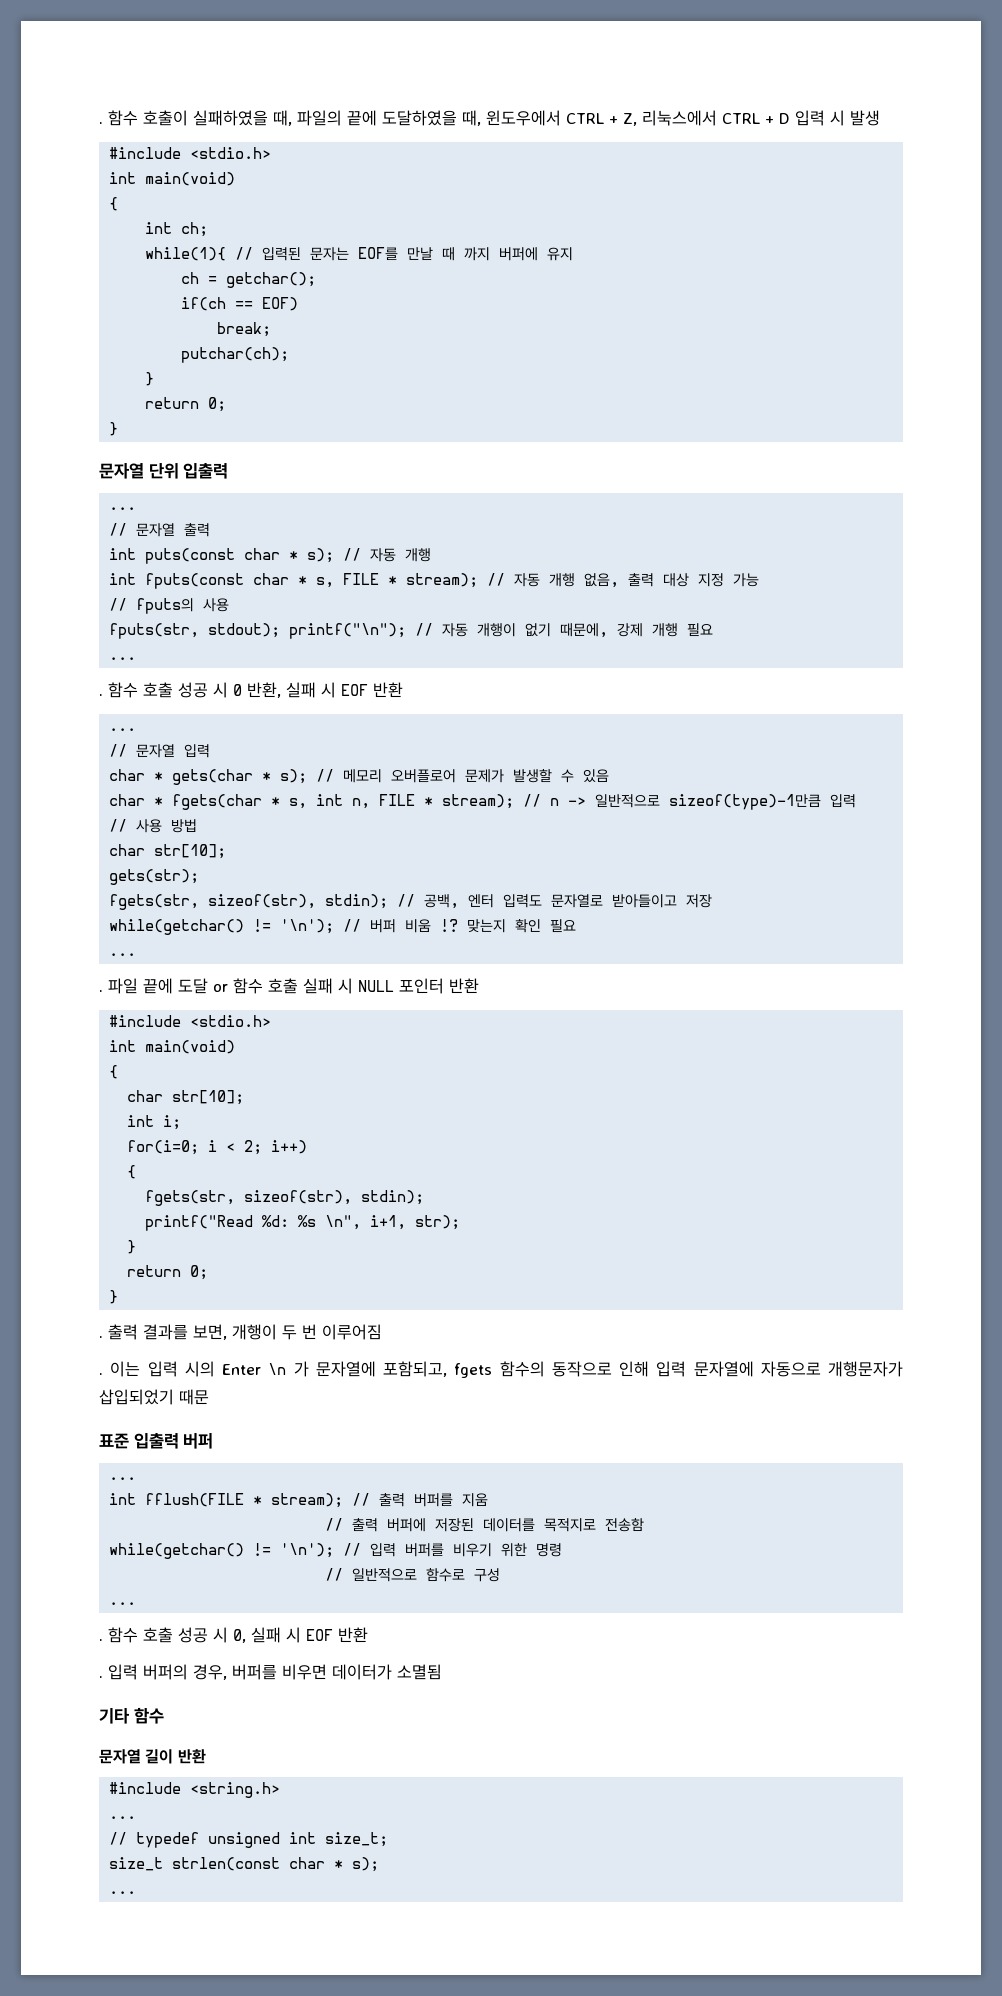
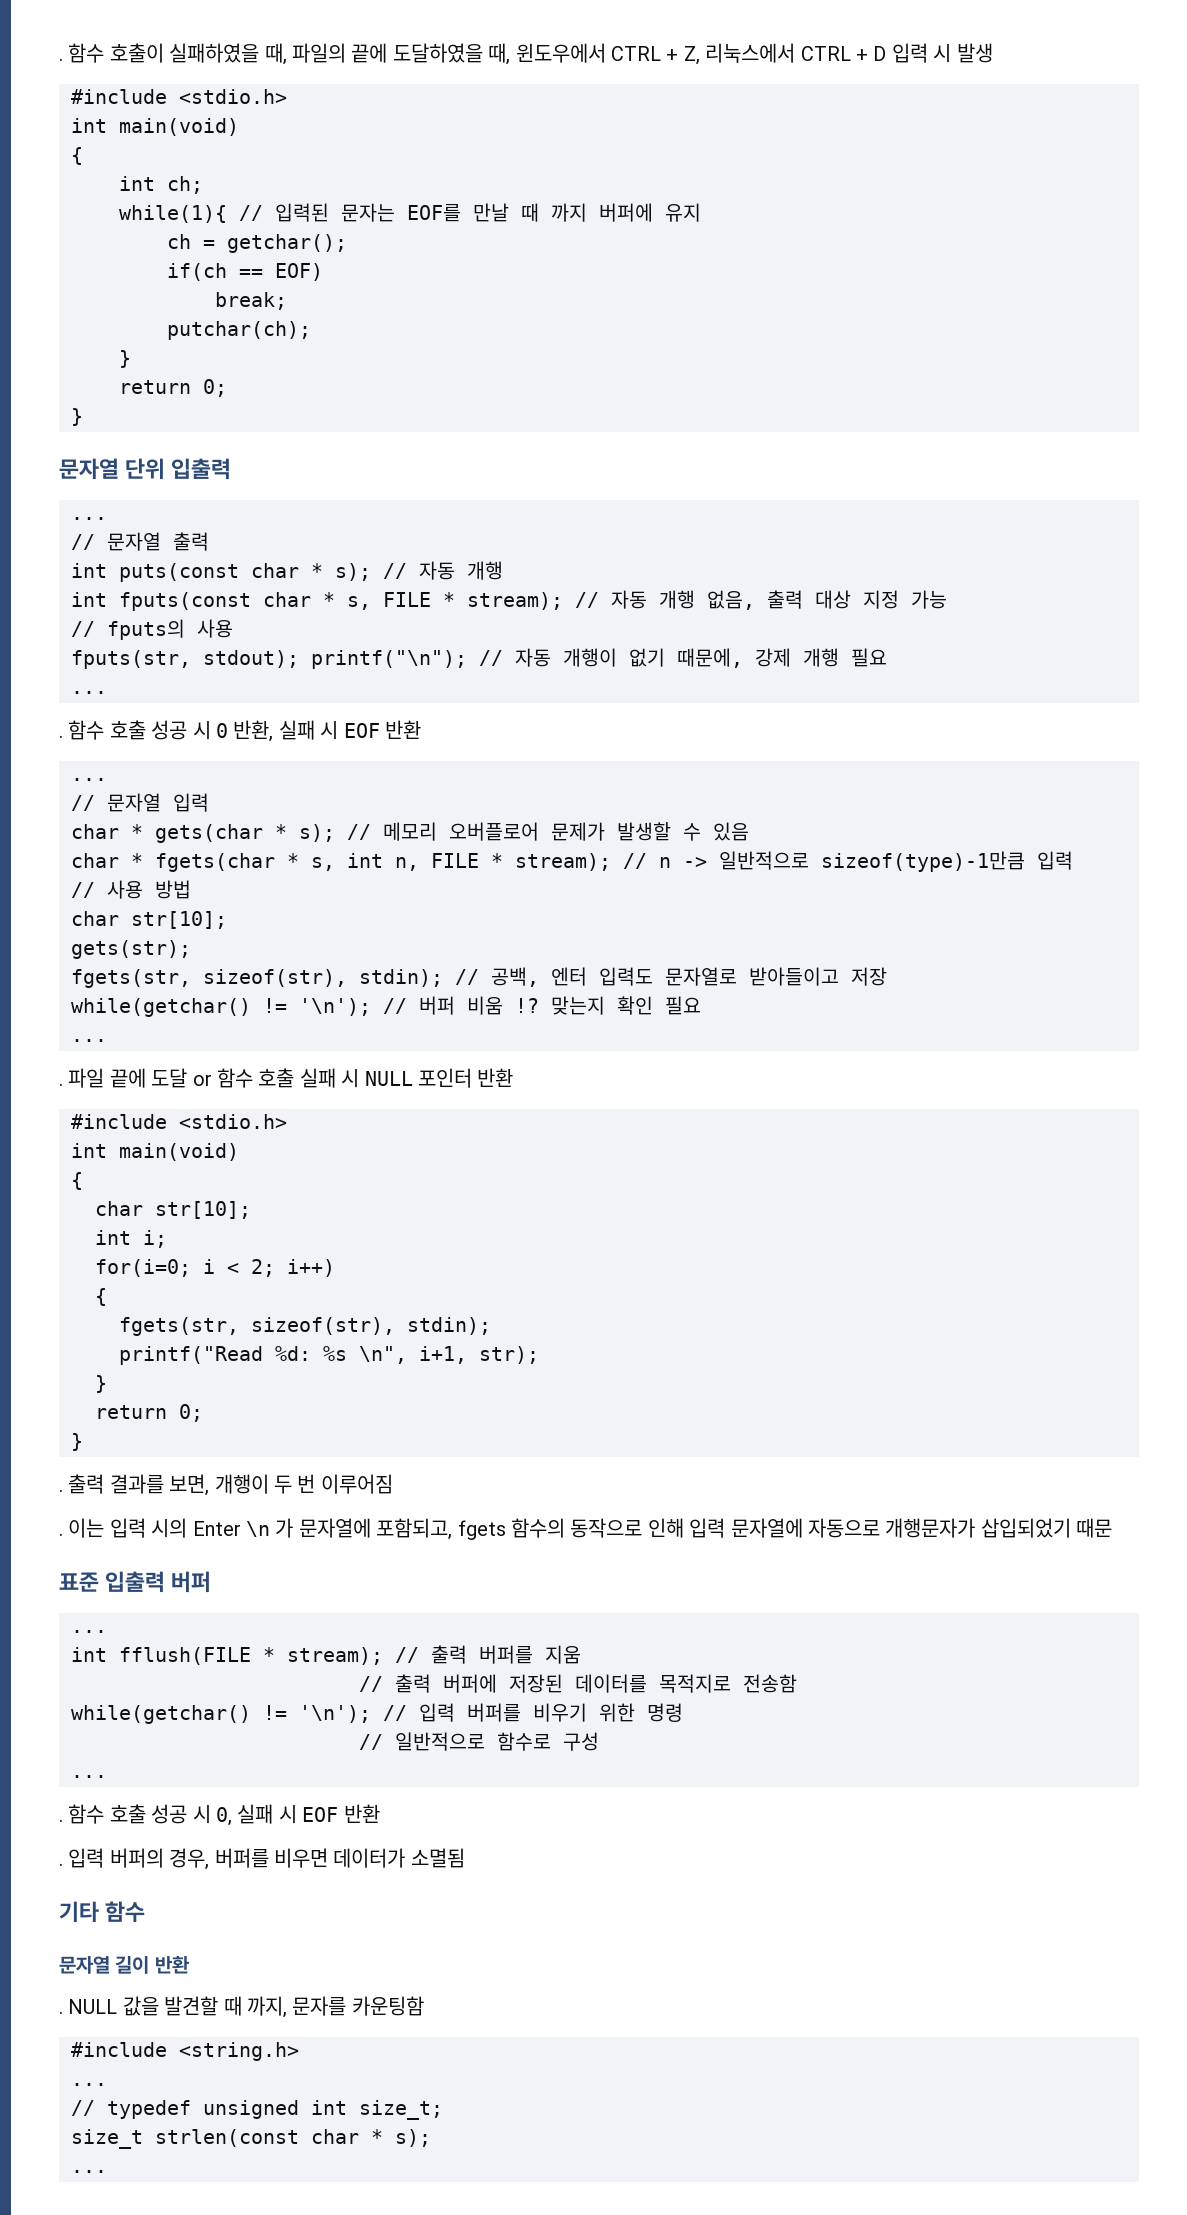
(206, 1756) none -> [59,1996,424,2018] // . NULL 값을 발견할 때 까지, 문자를 카운팅함

